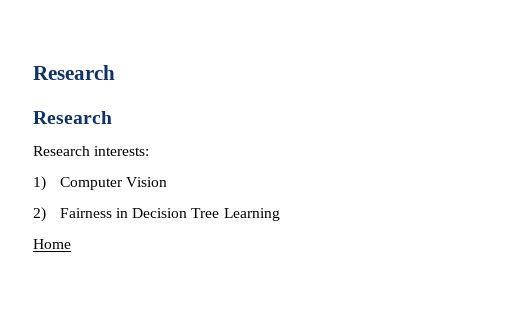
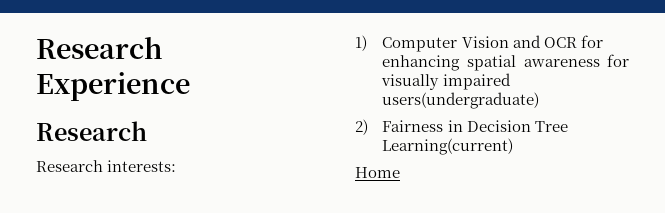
[33,65,115,80] Research -> [36,36,163,59] [36,72,190,101] Research Experience
(167, 182) none -> [512,35,603,48] [382,54,629,71] [381,73,511,90] [382,92,540,109] and OCR for enhancing spatial awareness for visually impaired users(undergraduate)
[223,208,280,221] Learning -> [382,138,514,155] Learning(current)

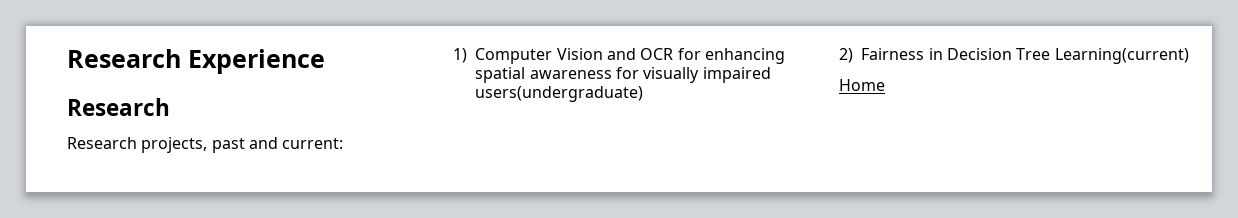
[107,160,177,172] interests: -> [141,137,344,153] projects, past and current:

